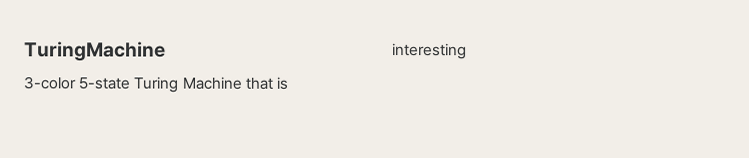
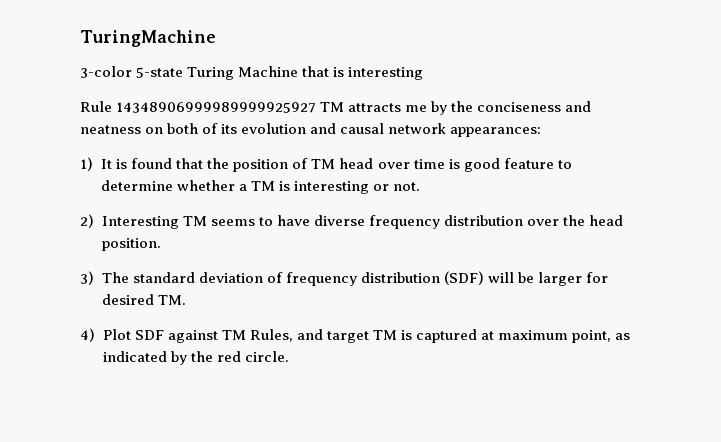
(467, 51) none -> [80,101,592,115] [80,123,542,137] [80,157,572,172] [101,180,421,194] [80,214,623,229] [101,238,161,251] [80,271,609,286] [101,294,186,305] [80,328,631,343] [102,351,289,365] // Rule 14348906999989999925927 TM attracts me by the conciseness and neatness on both of its evolution and causal network appearances: // 1) It is found that the position of TM head over time is good feature to determine whether a TM is interesting or not. // 2) Interesting TM seems to have diverse frequency distribution over the head position. // 3) The standard deviation of frequency distribution (SDF) will be larger for desired TM. // 4) Plot SDF against TM Rules, and target TM is captured at maximum point, as indicated by the red circle.

